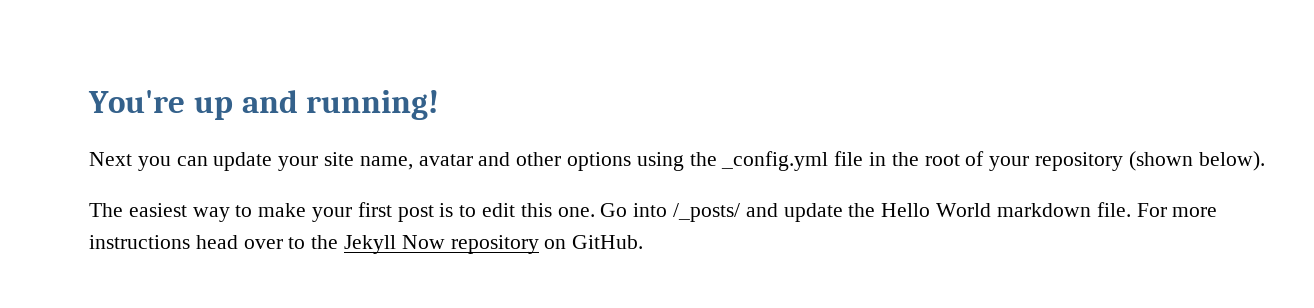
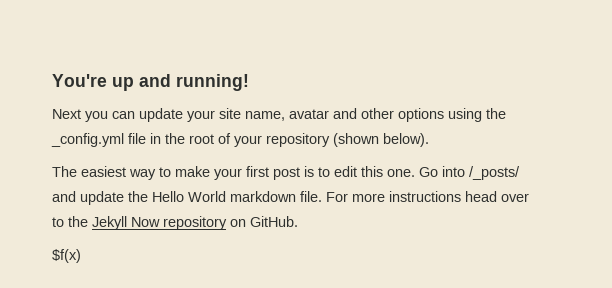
(644, 242) none -> [52,249,81,263] // $f(x)

